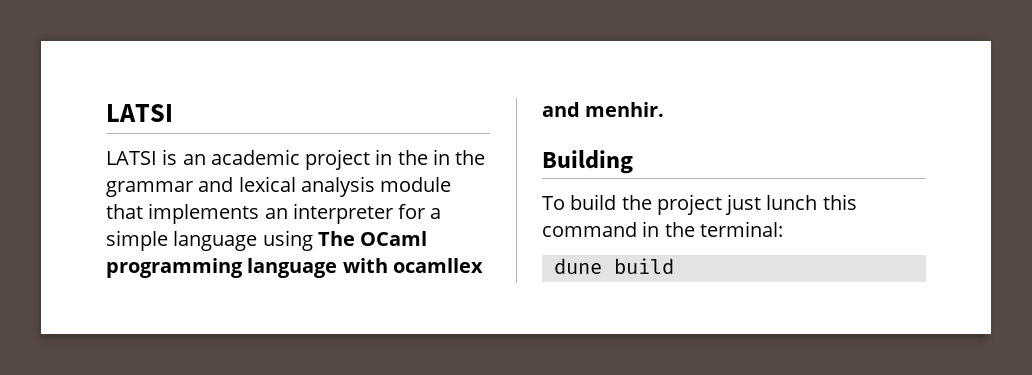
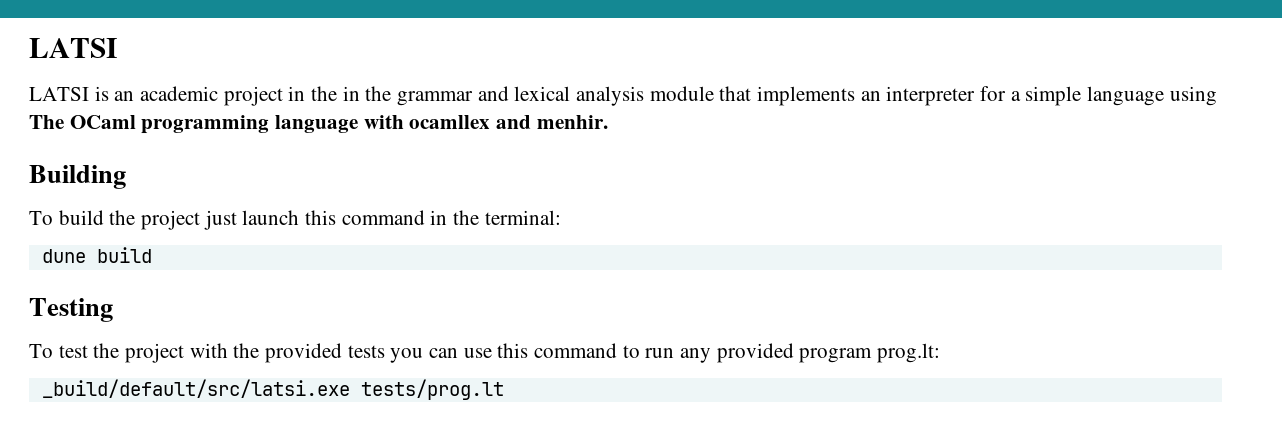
[766,195,818,210] lunch -> [242,210,300,225] launch
(674, 266) none -> [29,298,113,322] [29,343,941,363] [41,379,504,400] // Testing // To test the project with the provided tests you can use this command to run any provided program prog.lt: // _build/default/src/latsi.exe tests/prog.lt

